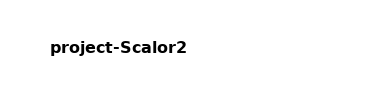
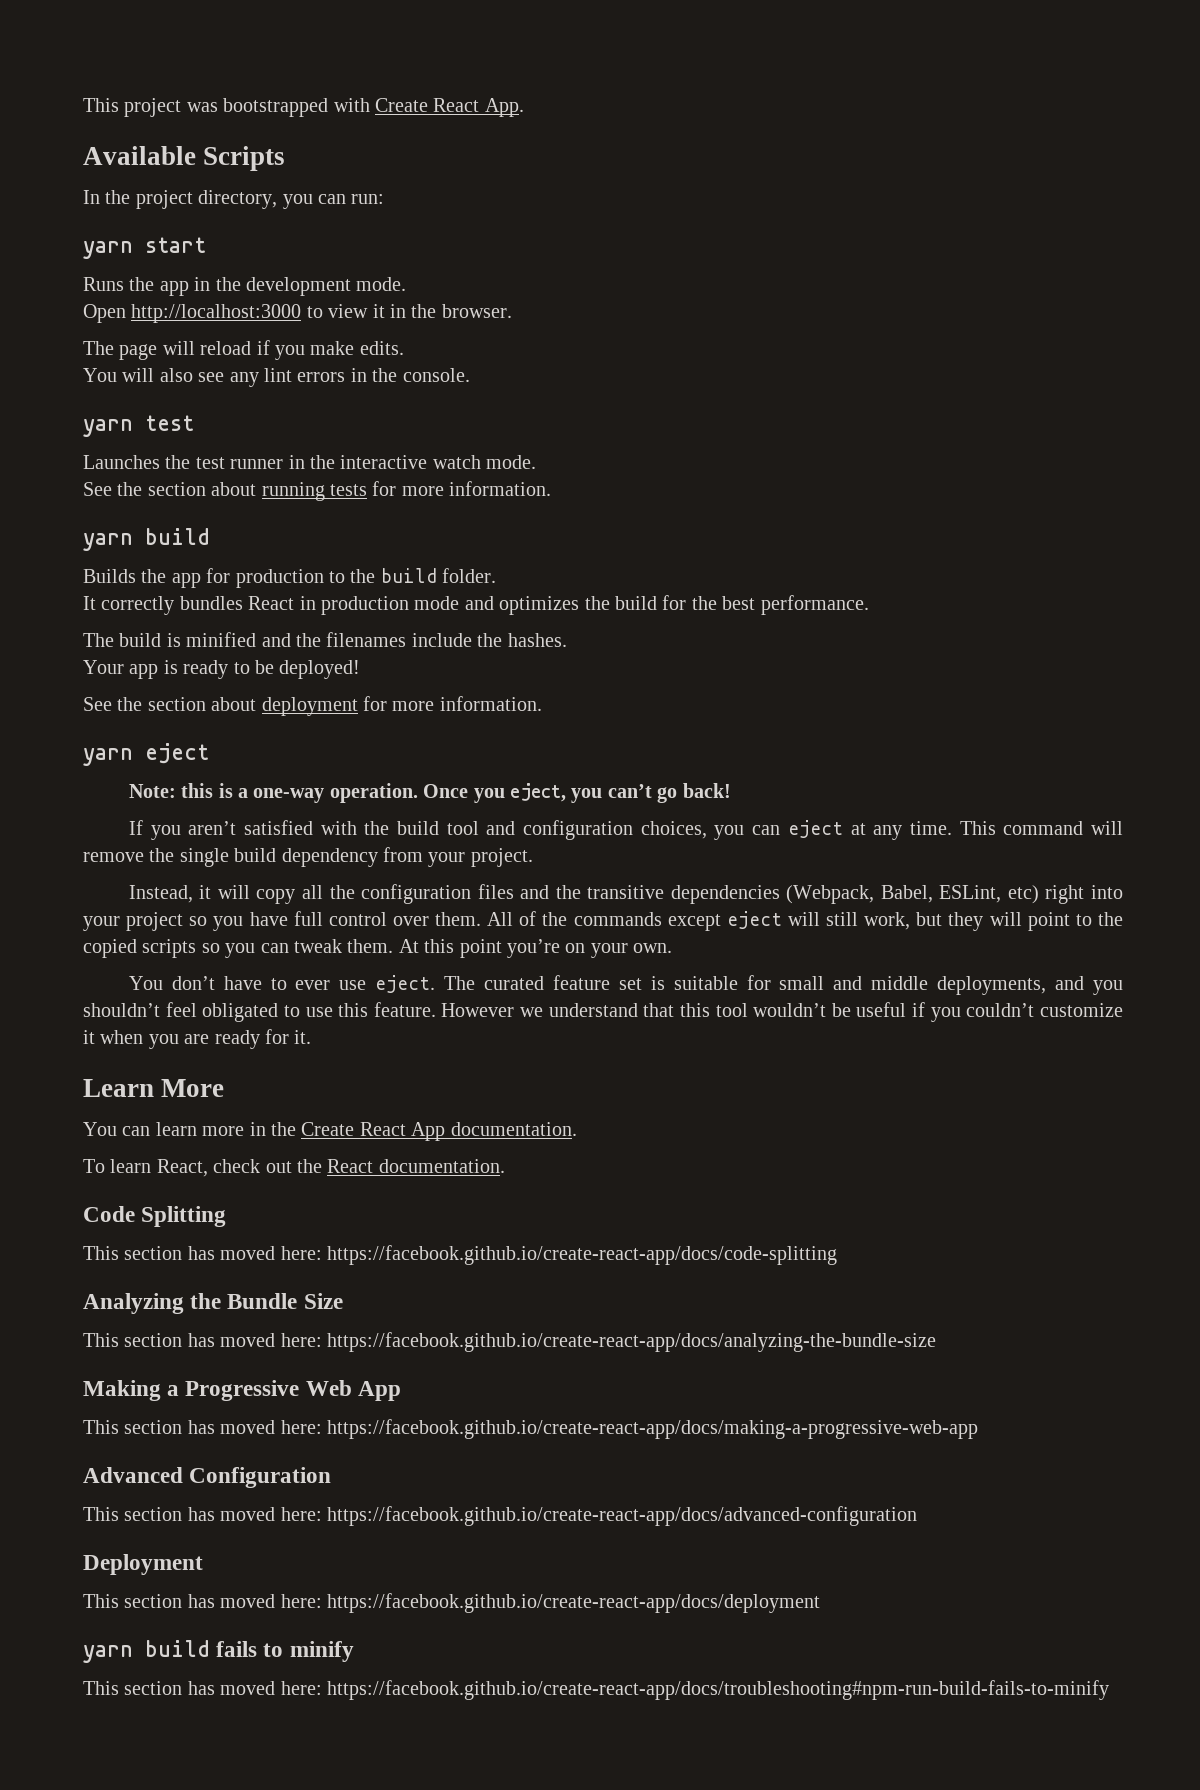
[50,41,187,56] project-Scalor2 -> [83,98,524,117] [83,146,286,171] [83,190,385,209] [83,237,206,259] [83,277,407,296] [83,304,512,323] [83,340,404,360] [83,368,470,387] [83,415,194,437] [83,455,537,469] [83,481,552,501] [83,528,210,551] [83,568,497,588] [83,595,869,615] [83,632,567,647] [83,660,361,679] [83,696,542,716] [83,743,209,766] [128,783,731,803] [128,820,1124,840] [83,847,533,867] [128,884,1123,904] [83,911,1124,931] [83,939,673,958] [128,975,1124,995] [83,1002,1124,1022] [83,1029,312,1049] [83,1079,225,1097] [83,1122,577,1141] [83,1159,505,1177] [83,1206,227,1227] [83,1245,837,1265] [83,1293,343,1314] [83,1332,936,1352] [83,1380,401,1401] [83,1419,978,1439] [83,1467,332,1488] [83,1506,917,1526] [83,1554,203,1575] [83,1593,820,1613] [83,1640,354,1663] [83,1680,1109,1700] This project was bootstrapped with Create React App. // Available Scripts // In the project directory, you can run: // yarn start // Runs the app in the development mode. // Open http://localhost:3000 to view it in the browser. // The page will reload if you make edits. // You will also see any lint errors in the console. // yarn test // Launches the test runner in the interactive watch mode. // See the section about running tests for more information. // yarn build // Builds the app for production to the build folder. // It correctly bundles React in production mode and optimizes the build for the best performance. // The build is minified and the filenames include the hashes. // Your app is ready to be deployed! // See the section about deployment for more information. // yarn eject // Note: this is a one-way operation. Once you eject, you can’t go back! // If you aren’t satisfied with the build tool and configuration choices, you can eject at any time. This command will remove the single build dependency from your project. // Instead, it will copy all the configuration files and the transitive dependencies (Webpack, Babel, ESLint, etc) right into your project so you have full control over them. All of the commands except eject will still work, but they will point to the copied scripts so you can tweak them. At this point you’re on your own. // You don’t have to ever use eject. The curated feature set is suitable for small and middle deployments, and you shouldn’t feel obligated to use this feature. However we understand that this tool wouldn’t be useful if you couldn’t customize it when you are ready for it. // Learn More // You can learn more in the Create React App documentation. // To learn React, check out the React documentation. // Code Splitting // This section has moved here: https://facebook.github.io/create-react-app/docs/code-splitting // Analyzing the Bundle Size // This section has moved here: https://facebook.github.io/create-react-app/docs/analyzing-the-bundle-size // Making a Progressive Web App // This section has moved here: https://facebook.github.io/create-react-app/docs/making-a-progressive-web-app // Advanced Configuration // This section has moved here: https://facebook.github.io/create-react-app/docs/advanced-configuration // Deployment // This section has moved here: https://facebook.github.io/create-react-app/docs/deployment // yarn build fails to minify // This section has moved here: https://facebook.github.io/create-react-app/docs/troubleshooting#npm-run-build-fails-to-minify

